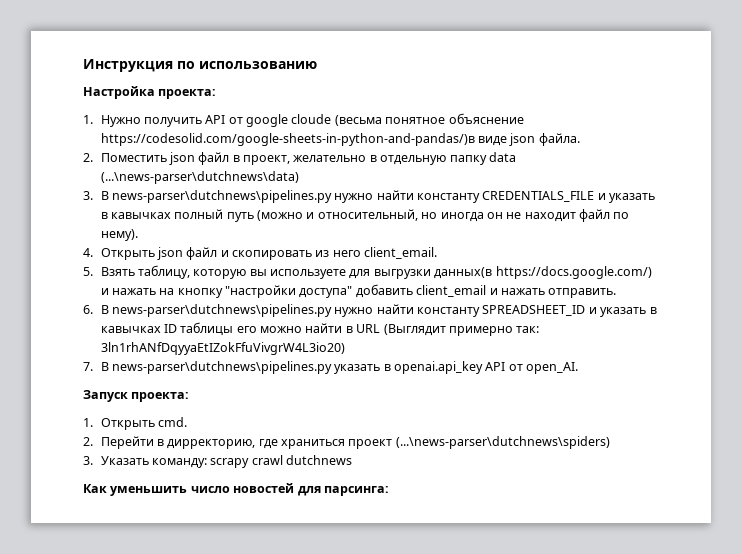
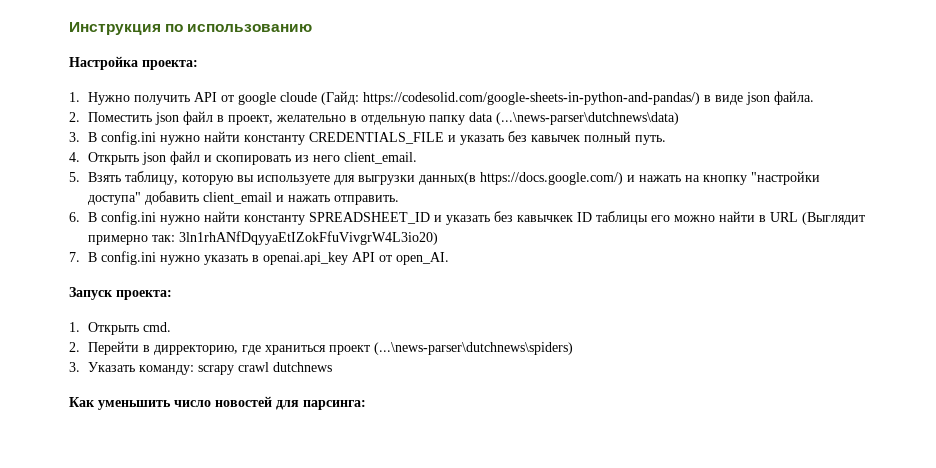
[334,113,524,126] [100,133,475,146] (весьма понятное объяснение https://codesolid.com/google-sheets-in-python-and-pandas/)в -> [320,91,711,105] (Гайд: https://codesolid.com/google-sheets-in-python-and-pandas/) в
[111,190,332,203] news-parser\dutchnews\pipelines.py -> [100,131,156,145] config.ini
[100,209,630,222] [100,229,138,241] в кавычках полный путь (можно и относительный, но иногда он не находит файл по нему). -> [507,131,666,145] без кавычек полный путь.
[111,304,332,317] news-parser\dutchnews\pipelines.py -> [100,211,156,225] config.ini
[649,307,657,314] [100,326,161,333] в кавычках -> [493,211,573,222] без кавычкек
[111,361,332,374] news-parser\dutchnews\pipelines.py -> [100,251,200,265] config.ini нужно

